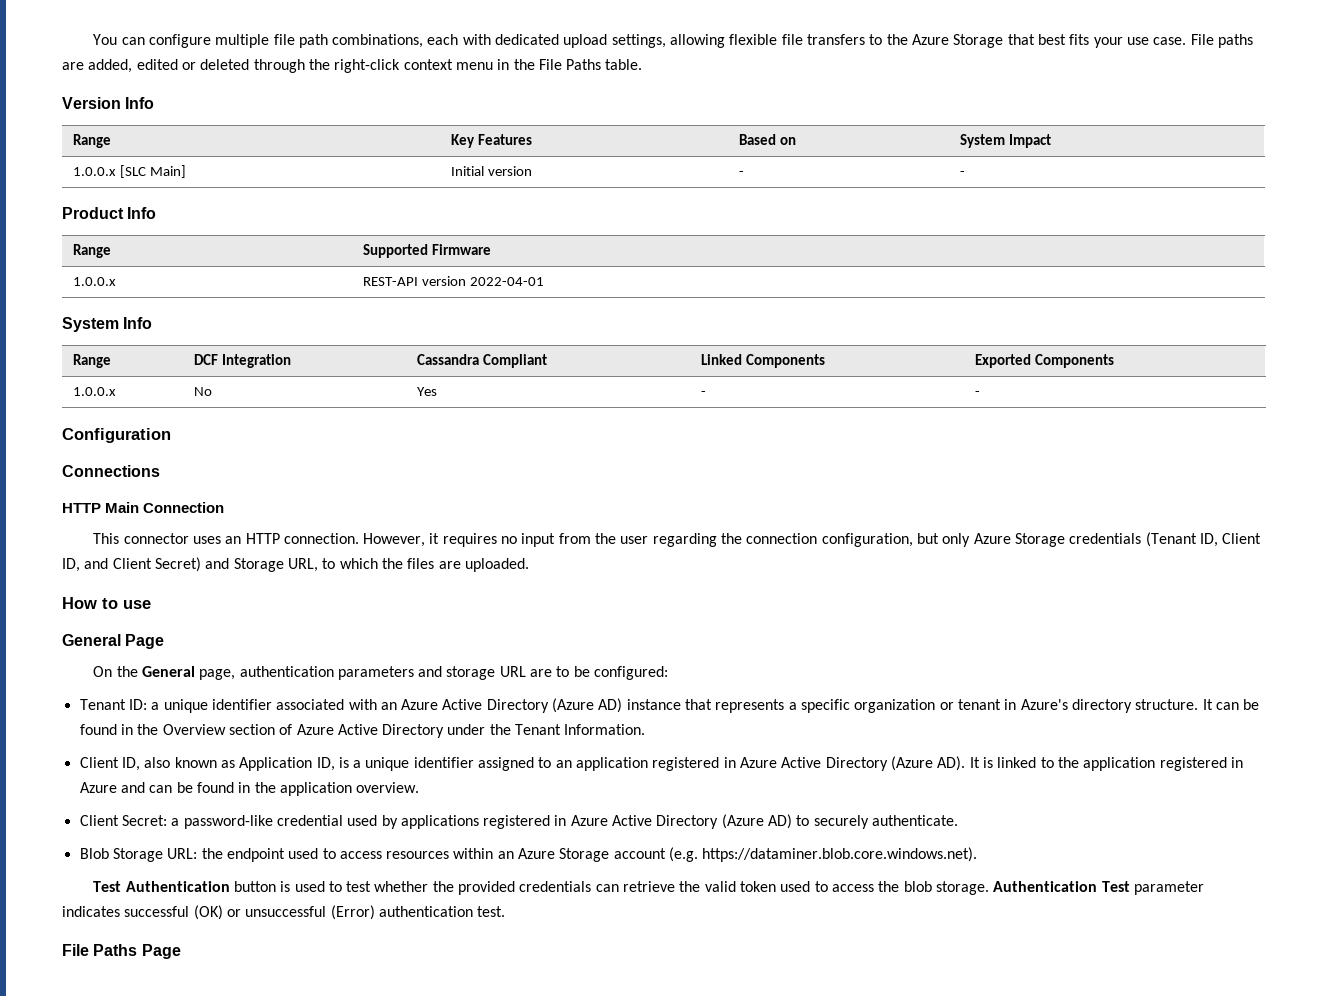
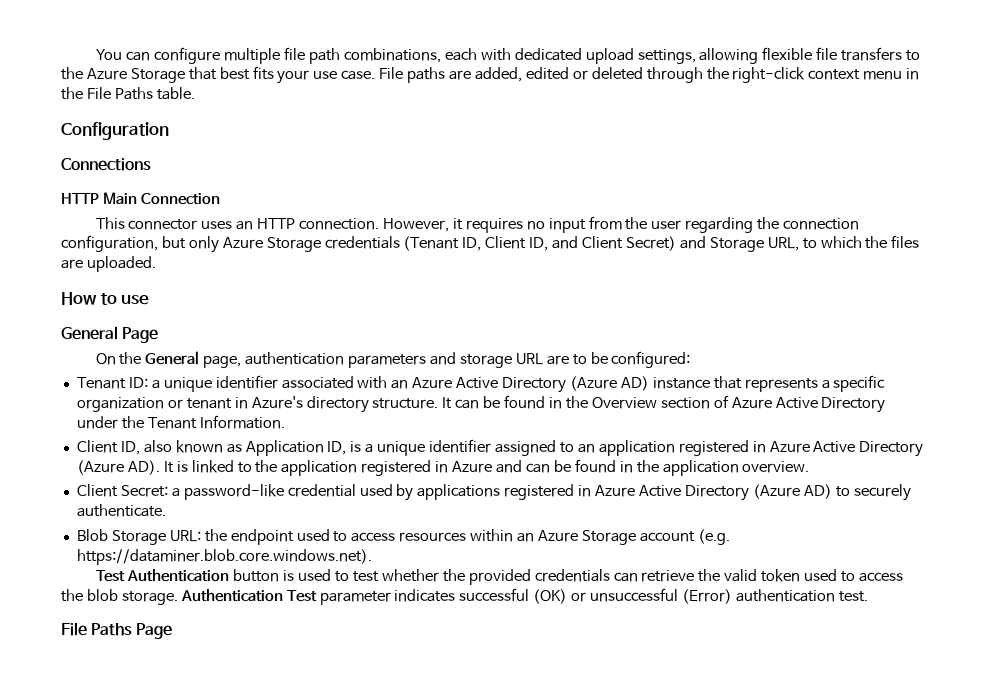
[62,97,155,109] [72,134,111,148] [450,134,532,148] [738,134,796,145] [959,134,1051,148] [72,165,186,178] [450,166,532,176] [738,171,744,176] [959,171,965,176] [62,207,157,219] [72,244,111,258] [362,244,491,258] [72,277,116,286] [362,276,544,286] [62,317,153,332] [72,354,111,368] [193,354,291,368] [416,354,547,368] [700,354,825,368] [974,354,1114,368] [72,387,116,396] [193,387,212,396] [416,387,437,396] [700,391,706,396] [974,391,980,396] // Version Info // Range | Key Features | Based on | System Impact // 1.0.0.x [SLC Main] | Initial version | - | - // Product Info // Range | Supported Firmware // 1.0.0.x | REST-API version 2022-04-01 // System Info // Range | DCF Integration | Cassandra Compliant | Linked Components | Exported Components // 1.0.0.x | No | Yes | - | - -> (195, 93) none

